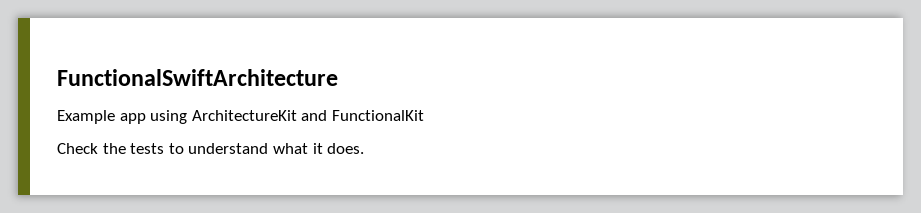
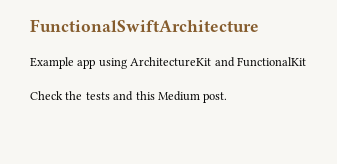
[168,143,365,154] to understand what it does. -> [113,91,228,103] and this Medium post.

